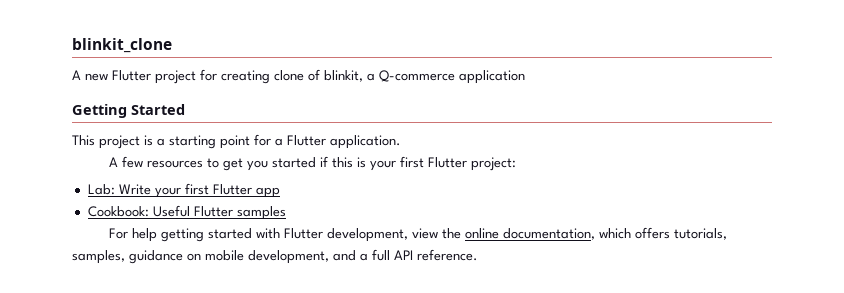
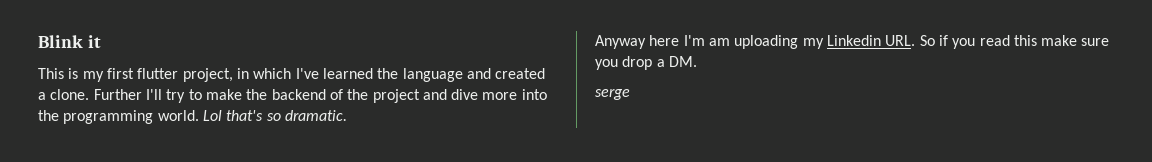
[72,38,172,53] [72,69,525,84] [72,104,185,118] [72,134,401,149] [108,156,516,171] [87,183,280,198] [87,205,286,220] [108,227,727,242] [72,249,478,264] blinkit_clone // A new Flutter project for creating clone of blinkit, a Q-commerce application // Getting Started // This project is a starting point for a Flutter application. // A few resources to get you started if this is your first Flutter project: // Lab: Write your first Flutter app // Cookbook: Useful Flutter samples // For help getting started with Flutter development, view the online documentation, which offers tutorials, samples, guidance on mobile development, and a full API reference. -> [38,35,101,48] [38,68,546,82] [38,89,547,103] [38,110,347,124] [595,35,1110,49] [595,56,697,70] [595,89,630,100] Blink it // This is my first flutter project, in which I've learned the language and created a clone. Further I'll try to make the backend of the project and dive more into the programming world. Lol that's so dramatic. // Anyway here I'm am uploading my Linkedin URL. So if you read this make sure you drop a DM. // serge

